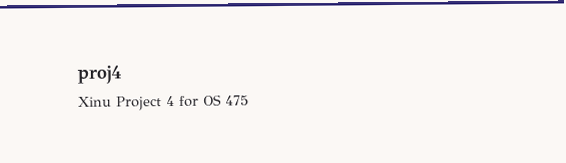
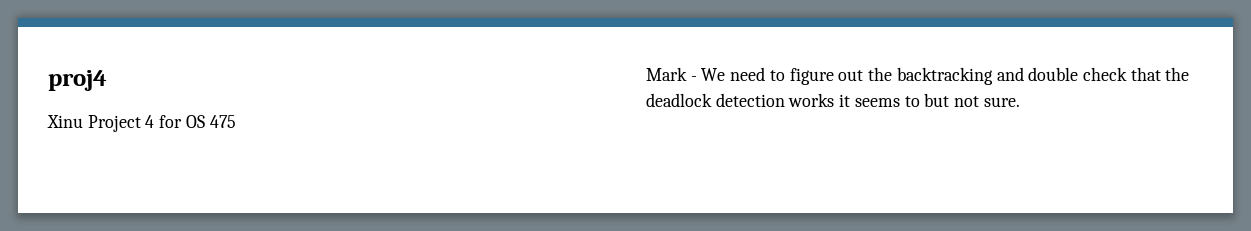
(249, 100) none -> [646,67,1190,85] [646,93,1020,107] // Mark - We need to figure out the backtracking and double check that the deadlock detection works it seems to but not sure.

